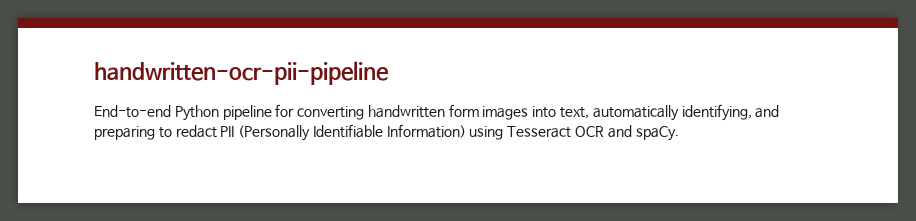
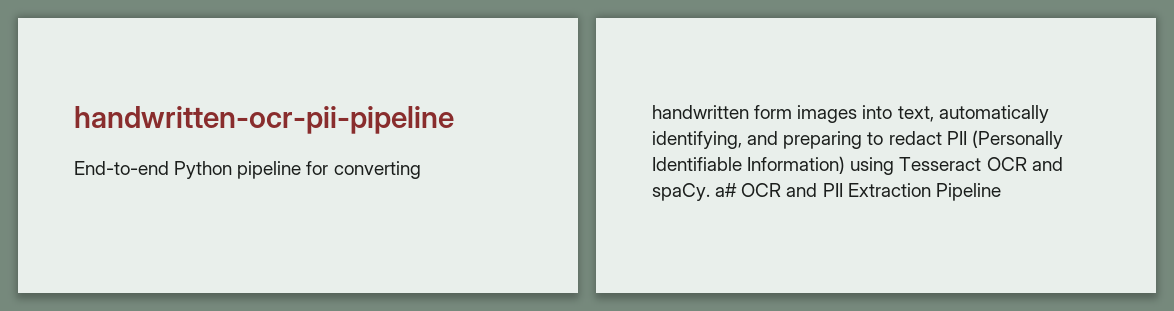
(679, 133) none -> [715,183,1001,201] a# OCR and PII Extraction Pipeline

